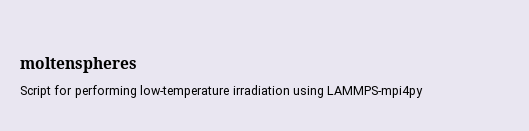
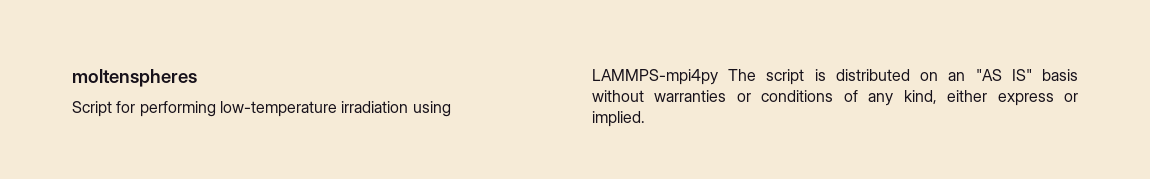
(424, 92) none -> [728,69,1078,85] [592,90,1078,106] [592,111,645,127] The script is distributed on an "AS IS" basis without warranties or conditions of any kind, either express or implied.

